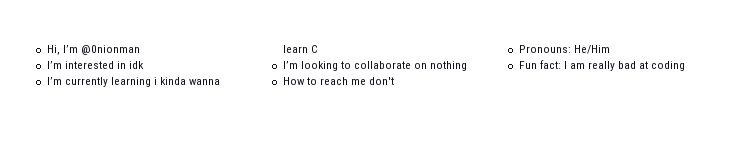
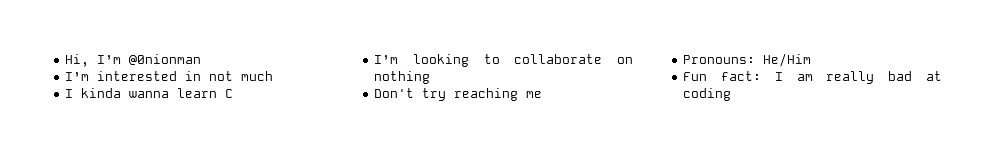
[128,61,144,69] [46,77,157,87] idk // I’m currently learning i -> [209,71,274,81] [65,89,74,98] not much // I
[282,77,348,85] How to reach -> [374,88,519,101] Don't try reaching
[369,77,395,85] don't -> (543, 94) none

